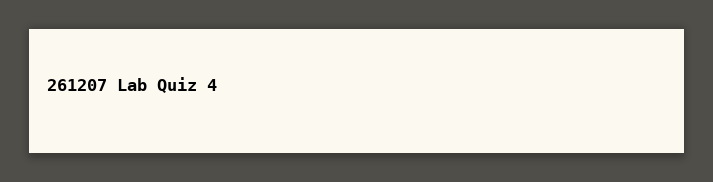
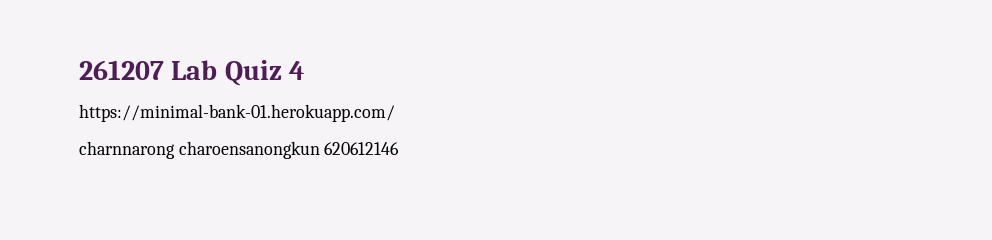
(217, 85) none -> [79,104,395,122] [79,141,400,159] // https://minimal-bank-01.herokuapp.com/ // charnnarong charoensanongkun 620612146

